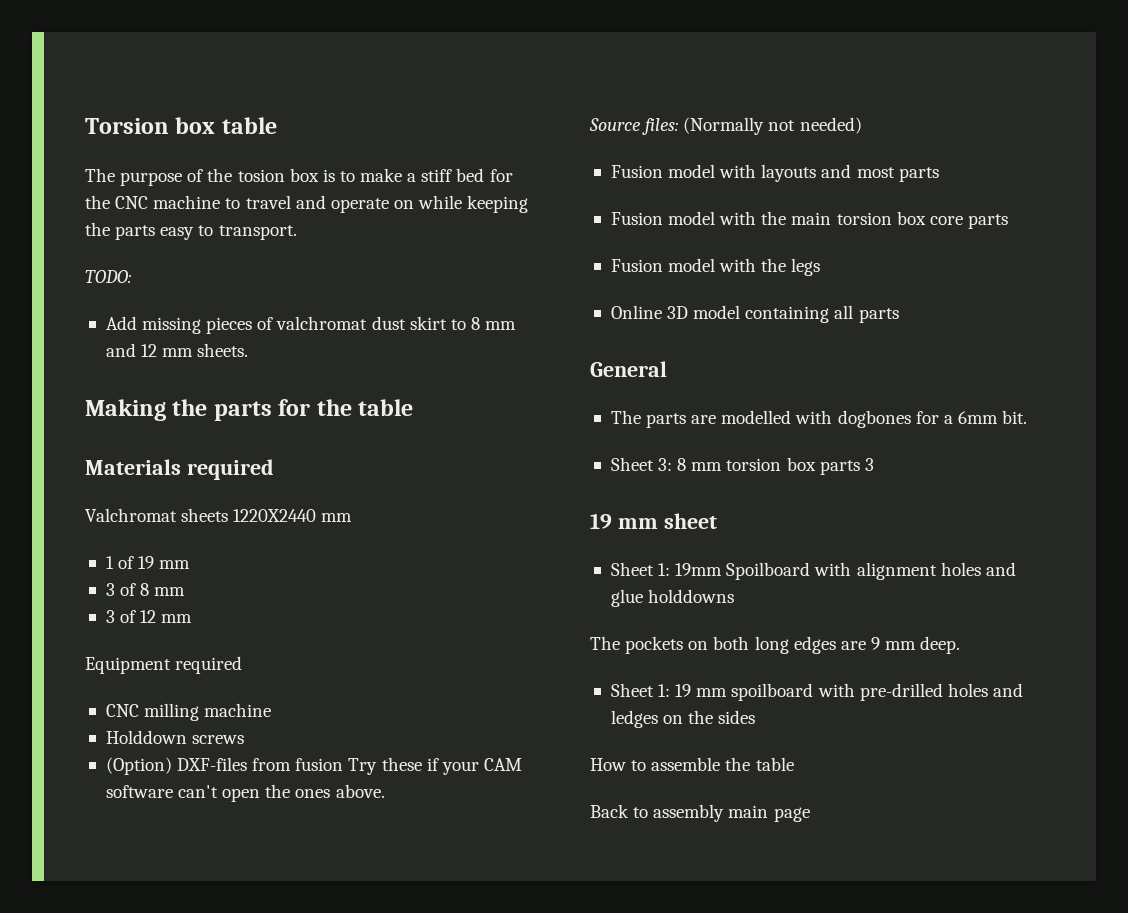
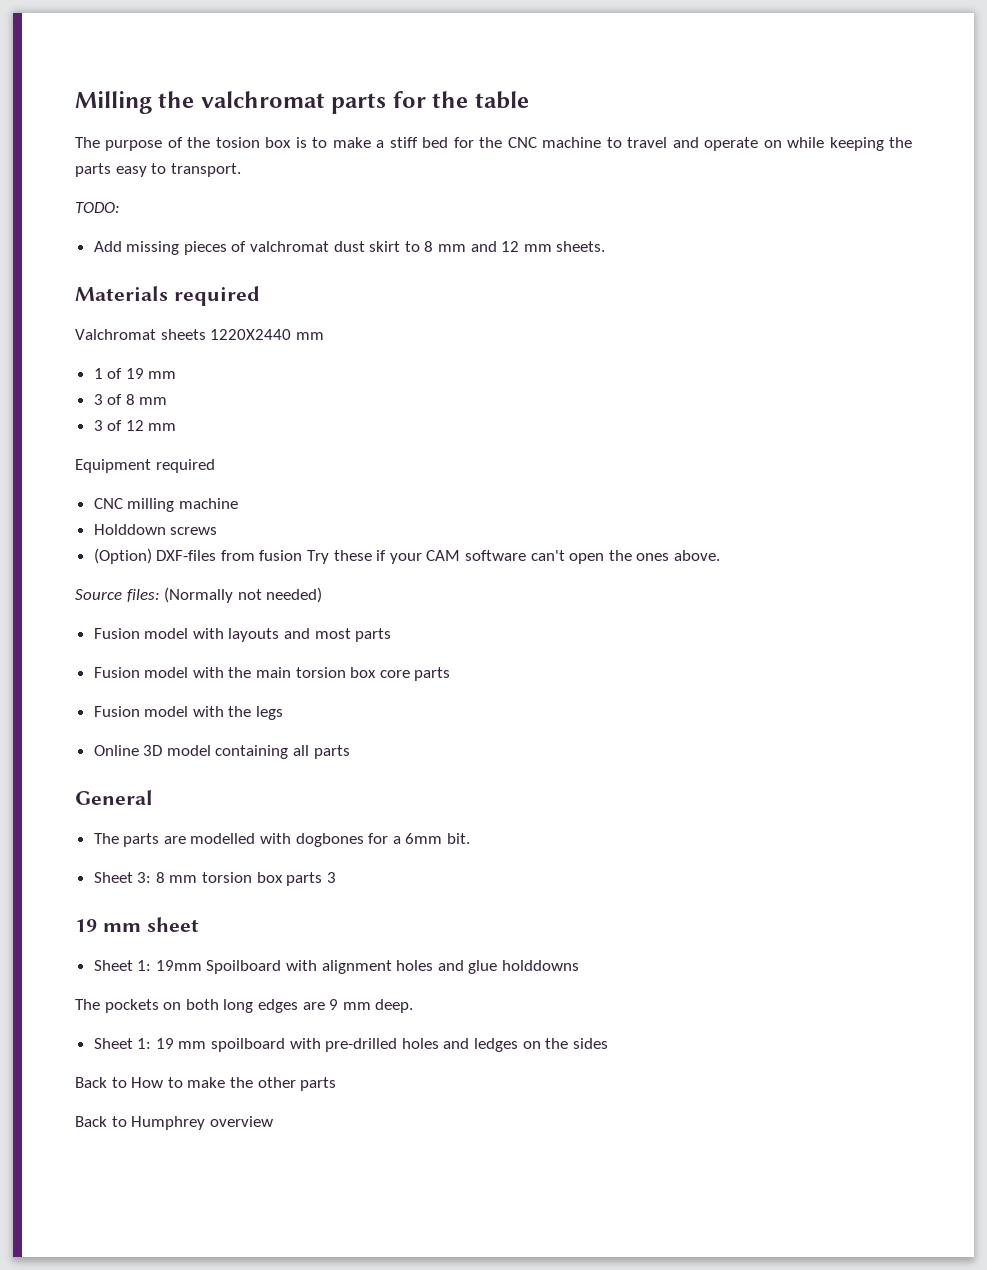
[85,117,216,134] Torsion box -> [75,91,469,114] Milling the valchromat parts for the
[85,399,414,421] // Making the parts for the table -> (606, 246) none
[590,757,794,771] [590,804,810,822] How to assemble the table // Back to assembly main page -> [75,1077,337,1091] [75,1116,273,1130] Back to How to make the other parts // Back to Humphrey overview

